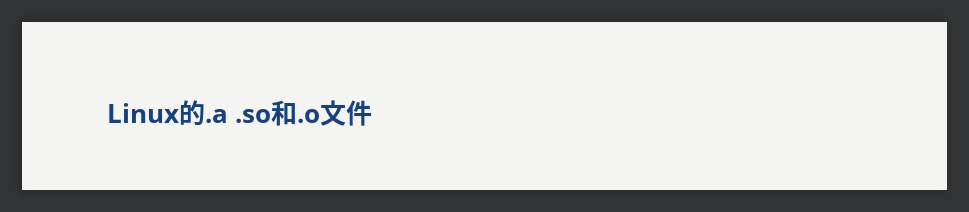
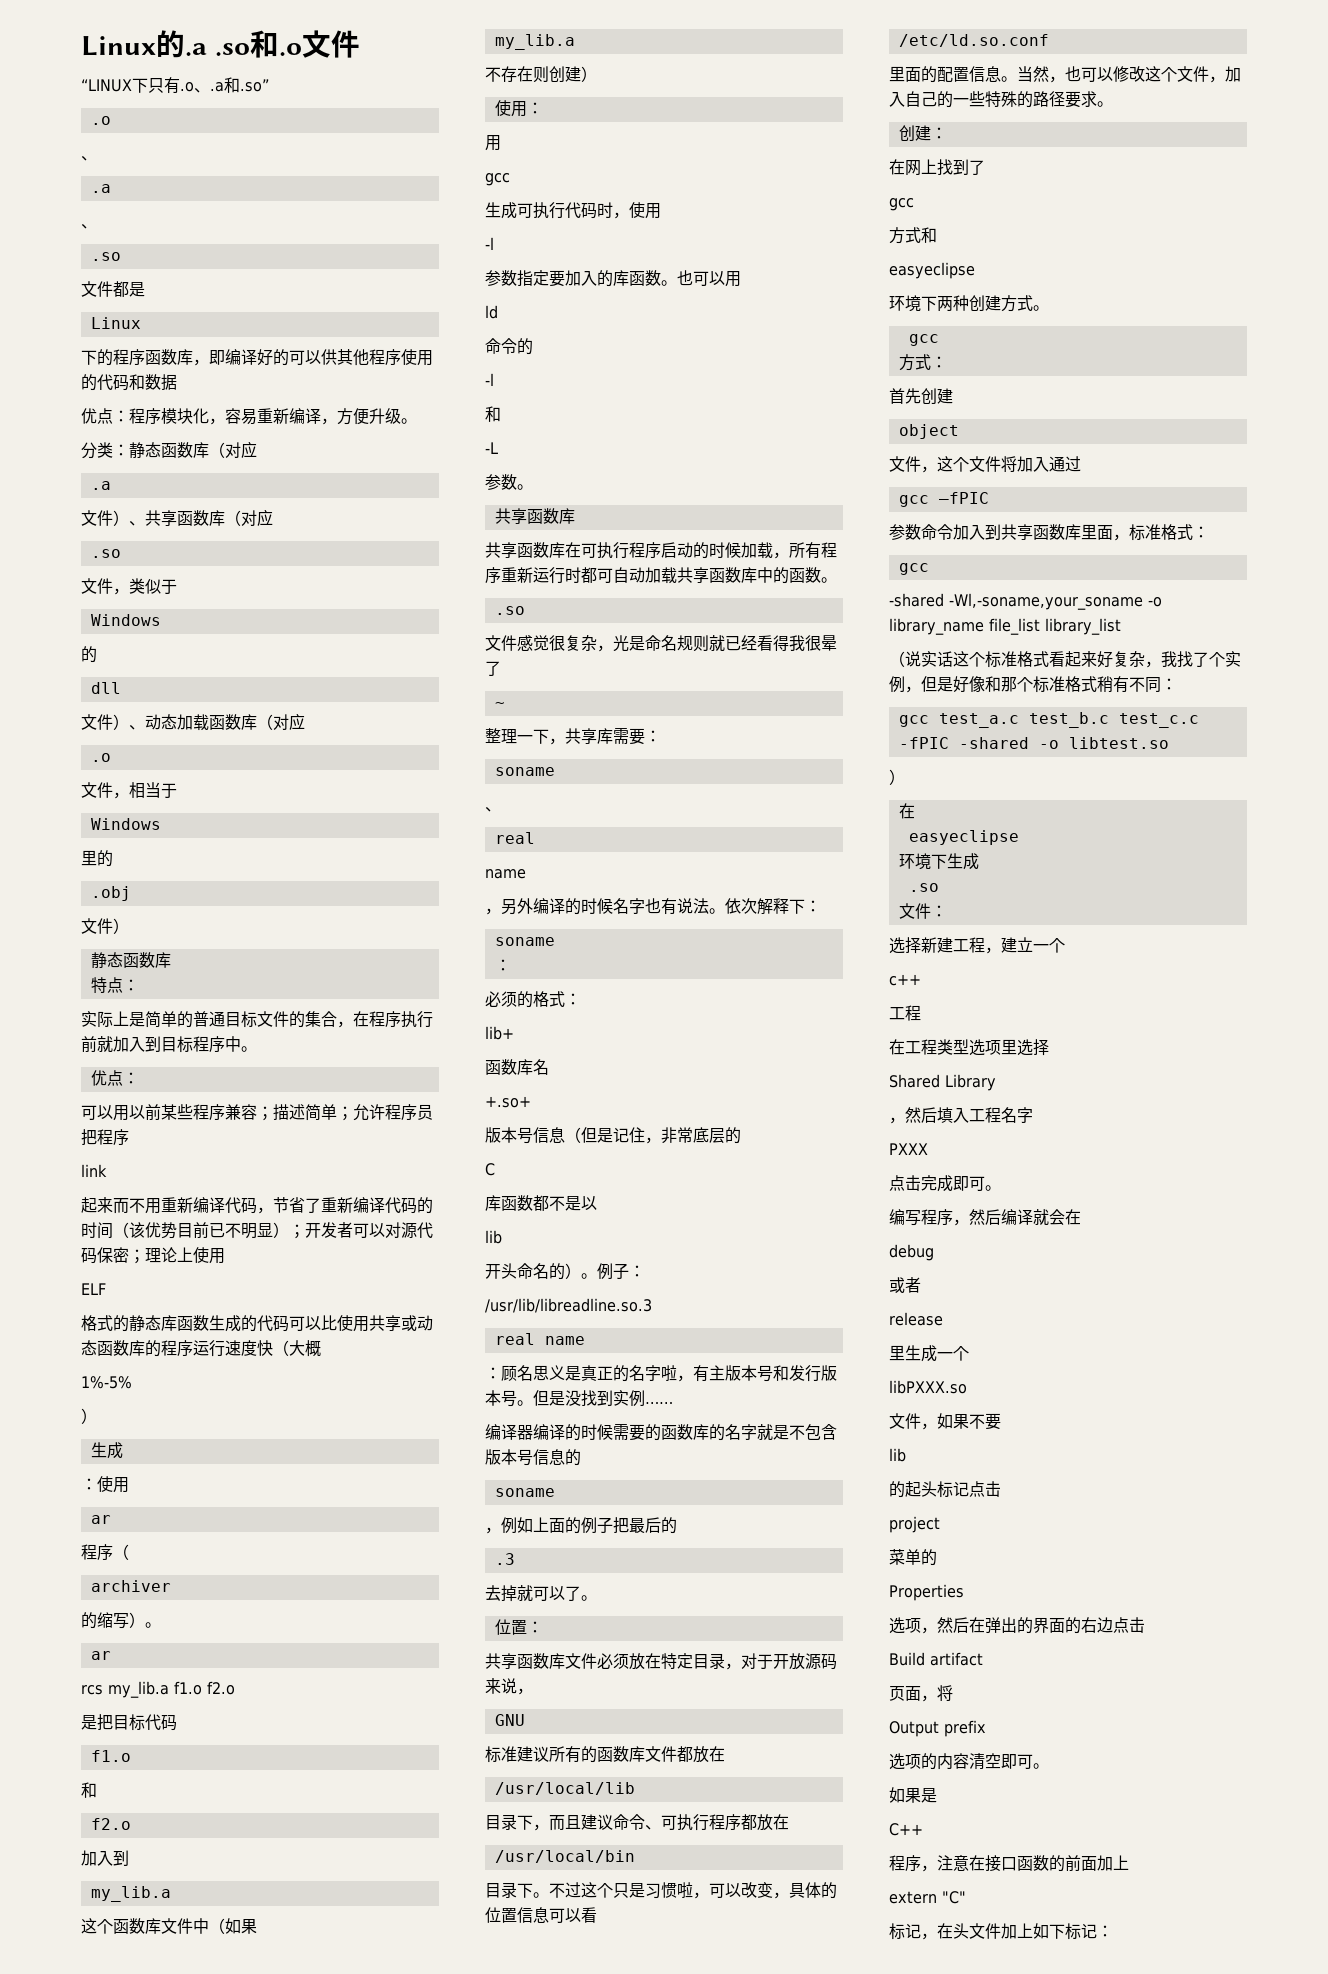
(373, 113) none -> [81,77,269,94] [90,116,111,125] [81,156,97,161] [90,184,111,193] [81,224,97,229] [90,252,121,261] [81,281,145,297] [90,317,141,329] [81,349,433,366] [81,374,177,391] [81,408,417,425] [81,441,257,459] [90,481,111,490] [81,509,273,527] [90,549,121,558] [81,578,177,595] [90,614,161,626] [81,646,97,663] [90,682,121,694] [81,713,305,731] [90,753,111,762] [81,782,177,799] [90,818,161,830] [81,850,113,867] [90,886,131,901] [81,918,129,934] [90,952,171,968] [90,977,139,993] [81,1011,433,1028] [81,1036,257,1053] [90,1070,139,1086] [81,1104,433,1121] [81,1129,129,1146] [81,1164,107,1177] [81,1197,433,1214] [81,1222,433,1239] [81,1247,225,1264] [81,1283,106,1295] [81,1315,433,1332] [81,1340,321,1357] [81,1376,132,1389] [81,1408,97,1424] [90,1442,123,1459] [81,1476,129,1493] [90,1515,111,1524] [81,1544,129,1561] [90,1580,171,1592] [81,1612,161,1629] [90,1651,111,1660] [81,1681,235,1698] [81,1714,177,1731] [90,1750,131,1762] [81,1782,97,1798] [90,1818,131,1830] [81,1850,129,1866] [90,1886,171,1902] [81,1918,257,1934] [494,34,575,50] [485,66,597,83] [494,100,543,117] [485,135,501,151] [485,173,510,186] [485,202,661,219] [485,237,494,250] [485,270,741,287] [485,305,498,319] [485,338,533,355] [485,373,494,386] [485,406,501,422] [485,442,498,454] [485,474,533,490] [494,508,575,525] [485,542,837,559] [485,567,837,584] [494,606,525,615] [485,635,837,652] [485,661,501,676] [494,702,505,708] [485,728,661,745] [494,767,555,776] [485,807,501,812] [494,832,535,844] [485,869,526,879] [485,898,821,915] [494,937,555,946] [494,959,511,971] [485,991,581,1008] [485,1026,514,1040] [485,1059,549,1075] [485,1096,531,1108] [485,1127,741,1144] [485,1163,495,1176] [485,1195,597,1211] [485,1230,502,1244] [485,1263,645,1280] [485,1298,652,1313] [494,1333,585,1345] [485,1365,837,1382] [485,1390,673,1407] [485,1424,837,1441] [485,1449,581,1466] [494,1488,555,1497] [485,1517,677,1534] [494,1553,515,1565] [485,1585,597,1602] [494,1619,543,1635] [485,1653,837,1670] [485,1678,533,1695] [494,1714,525,1726] [485,1746,725,1763] [494,1782,635,1795] [485,1814,789,1831] [494,1850,635,1863] [485,1882,837,1899] [485,1907,597,1923] [898,34,1049,47] [889,66,1241,83] [889,91,1113,108] [898,125,947,142] [889,159,985,176] [889,198,914,211] [889,227,937,244] [889,262,975,279] [889,295,1049,312] [908,334,939,346] [898,354,947,371] [889,388,953,405] [898,424,959,439] [889,456,1081,473] [898,492,989,507] [889,524,1209,541] [898,563,929,575] [889,593,1162,610] [889,618,1121,635] [889,651,1241,668] [889,676,1177,693] [898,712,1199,728] [898,737,1169,749] [889,769,905,785] [898,803,915,819] [908,830,1019,845] [898,853,979,870] [908,883,939,892] [898,903,947,919] [889,937,1065,954] [889,974,921,986] [889,1005,921,1021] [889,1039,1049,1056] [889,1074,996,1091] [889,1107,1033,1124] [889,1143,928,1155] [889,1175,1001,1192] [889,1209,1081,1226] [889,1244,934,1261] [889,1277,921,1293] [889,1312,943,1326] [889,1345,969,1362] [889,1380,967,1394] [889,1413,1001,1430] [889,1448,906,1462] [889,1481,1001,1498] [889,1516,940,1533] [889,1549,937,1566] [889,1584,964,1601] [889,1617,1145,1634] [889,1652,983,1666] [889,1685,953,1702] [889,1720,986,1737] [889,1753,1049,1770] [889,1787,937,1803] [889,1823,923,1836] [889,1855,1129,1872] [889,1891,966,1904] [889,1923,1113,1940] // “LINUX下只有.o、.a和.so” // .o // 、 // .a // 、 // .so // 文件都是 // Linux // 下的程序函数库，即编译好的可以供其他程序使用的代码和数据 // 优点：程序模块化，容易重新编译，方便升级。 // 分类：静态函数库（对应 // .a // 文件）、共享函数库（对应 // .so // 文件，类似于 // Windows // 的 // dll // 文件）、动态加载函数库（对应 // .o // 文件，相当于 // Windows // 里的 // .obj // 文件） // 静态函数库 // 特点： // 实际上是简单的普通目标文件的集合，在程序执行前就加入到目标程序中。 // 优点： // 可以用以前某些程序兼容；描述简单；允许程序员把程序 // link // 起来而不用重新编译代码，节省了重新编译代码的时间（该优势目前已不明显）；开发者可以对源代码保密；理论上使用 // ELF // 格式的静态库函数生成的代码可以比使用共享或动态函数库的程序运行速度快（大概 // 1%-5% // ） // 生成 // ：使用 // ar // 程序（ // archiver // 的缩写）。 // ar // rcs my_lib.a f1.o f2.o // 是把目标代码 // f1.o // 和 // f2.o // 加入到 // my_lib.a // 这个函数库文件中（如果 // my_lib.a // 不存在则创建） // 使用： // 用 // gcc // 生成可执行代码时，使用 // -l // 参数指定要加入的库函数。也可以用 // ld // 命令的 // -l // 和 // -L // 参数。 // 共享函数库 // 共享函数库在可执行程序启动的时候加载，所有程序重新运行时都可自动加载共享函数库中的函数。 // .so // 文件感觉很复杂，光是命名规则就已经看得我很晕了 // ~ // 整理一下，共享库需要： // soname // 、 // real // name // ，另外编译的时候名字也有说法。依次解释下： // soname // ： // 必须的格式： // lib+ // 函数库名 // +.so+ // 版本号信息（但是记住，非常底层的 // C // 库函数都不是以 // lib // 开头命名的）。例子： // /usr/lib/libreadline.so.3 // real name // ：顾名思义是真正的名字啦，有主版本号和发行版本号。但是没找到实例…… // 编译器编译的时候需要的函数库的名字就是不包含版本号信息的 // soname // ，例如上面的例子把最后的 // .3 // 去掉就可以了。 // 位置： // 共享函数库文件必须放在特定目录，对于开放源码来说， // GNU // 标准建议所有的函数库文件都放在 // /usr/local/lib // 目录下，而且建议命令、可执行程序都放在 // /usr/local/bin // 目录下。不过这个只是习惯啦，可以改变，具体的位置信息可以看 // /etc/ld.so.conf // 里面的配置信息。当然，也可以修改这个文件，加入自己的一些特殊的路径要求。 // 创建： // 在网上找到了 // gcc // 方式和 // easyeclipse // 环境下两种创建方式。 // gcc // 方式： // 首先创建 // object // 文件，这个文件将加入通过 // gcc –fPIC // 参数命令加入到共享函数库里面，标准格式： // gcc // -shared -Wl,-soname,your_soname -o library_name file_list library_list // （说实话这个标准格式看起来好复杂，我找了个实例，但是好像和那个标准格式稍有不同： // gcc test_a.c test_b.c test_c.c -fPIC -shared -o libtest.so // ） // 在 // easyeclipse // 环境下生成 // .so // 文件： // 选择新建工程，建立一个 // c++ // 工程 // 在工程类型选项里选择 // Shared Library // ，然后填入工程名字 // PXXX // 点击完成即可。 // 编写程序，然后编译就会在 // debug // 或者 // release // 里生成一个 // libPXXX.so // 文件，如果不要 // lib // 的起头标记点击 // project // 菜单的 // Properties // 选项，然后在弹出的界面的右边点击 // Build artifact // 页面，将 // Output prefix // 选项的内容清空即可。 // 如果是 // C++ // 程序，注意在接口函数的前面加上 // extern "C" // 标记，在头文件加上如下标记：

